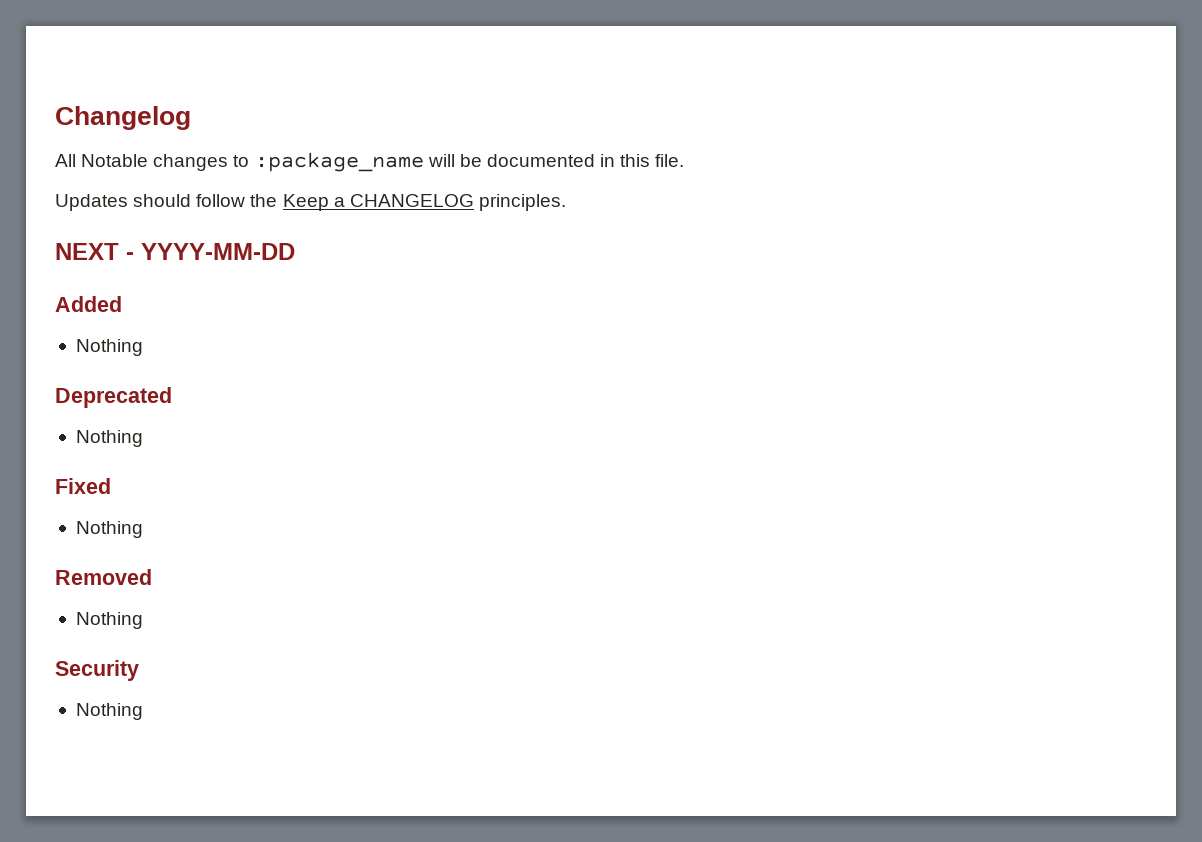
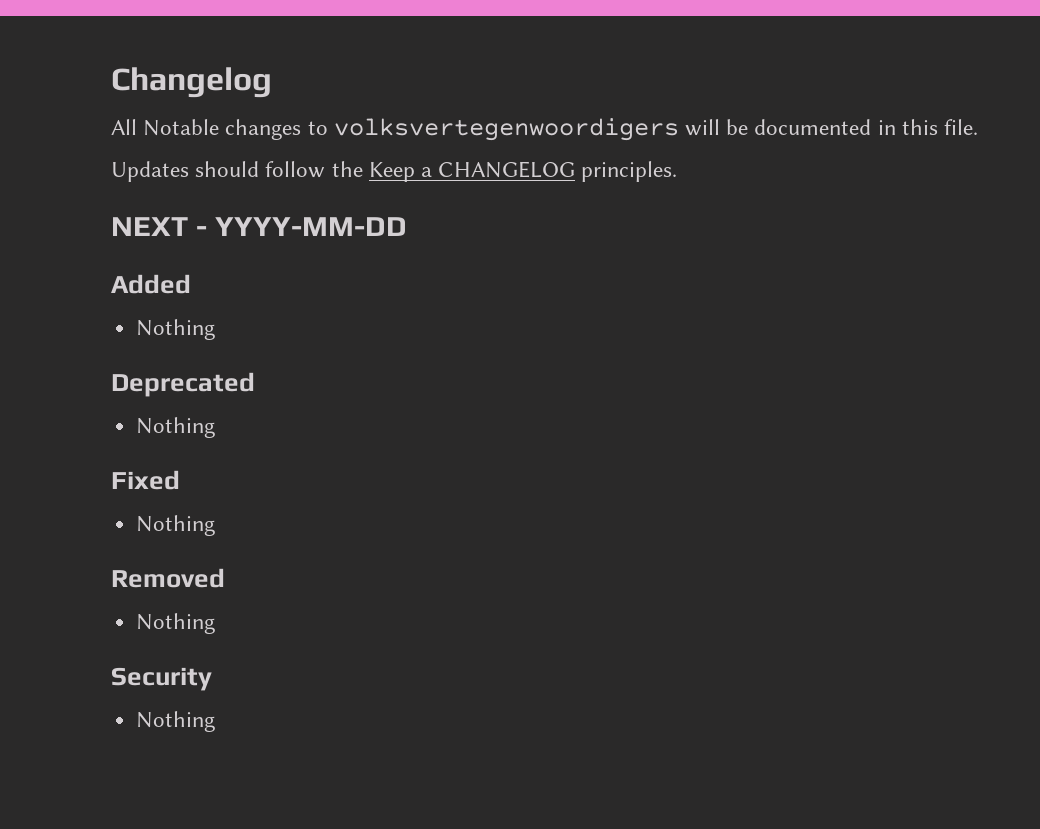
[254,152,424,172] :package_name -> [333,118,679,141] volksvertegenwoordigers

